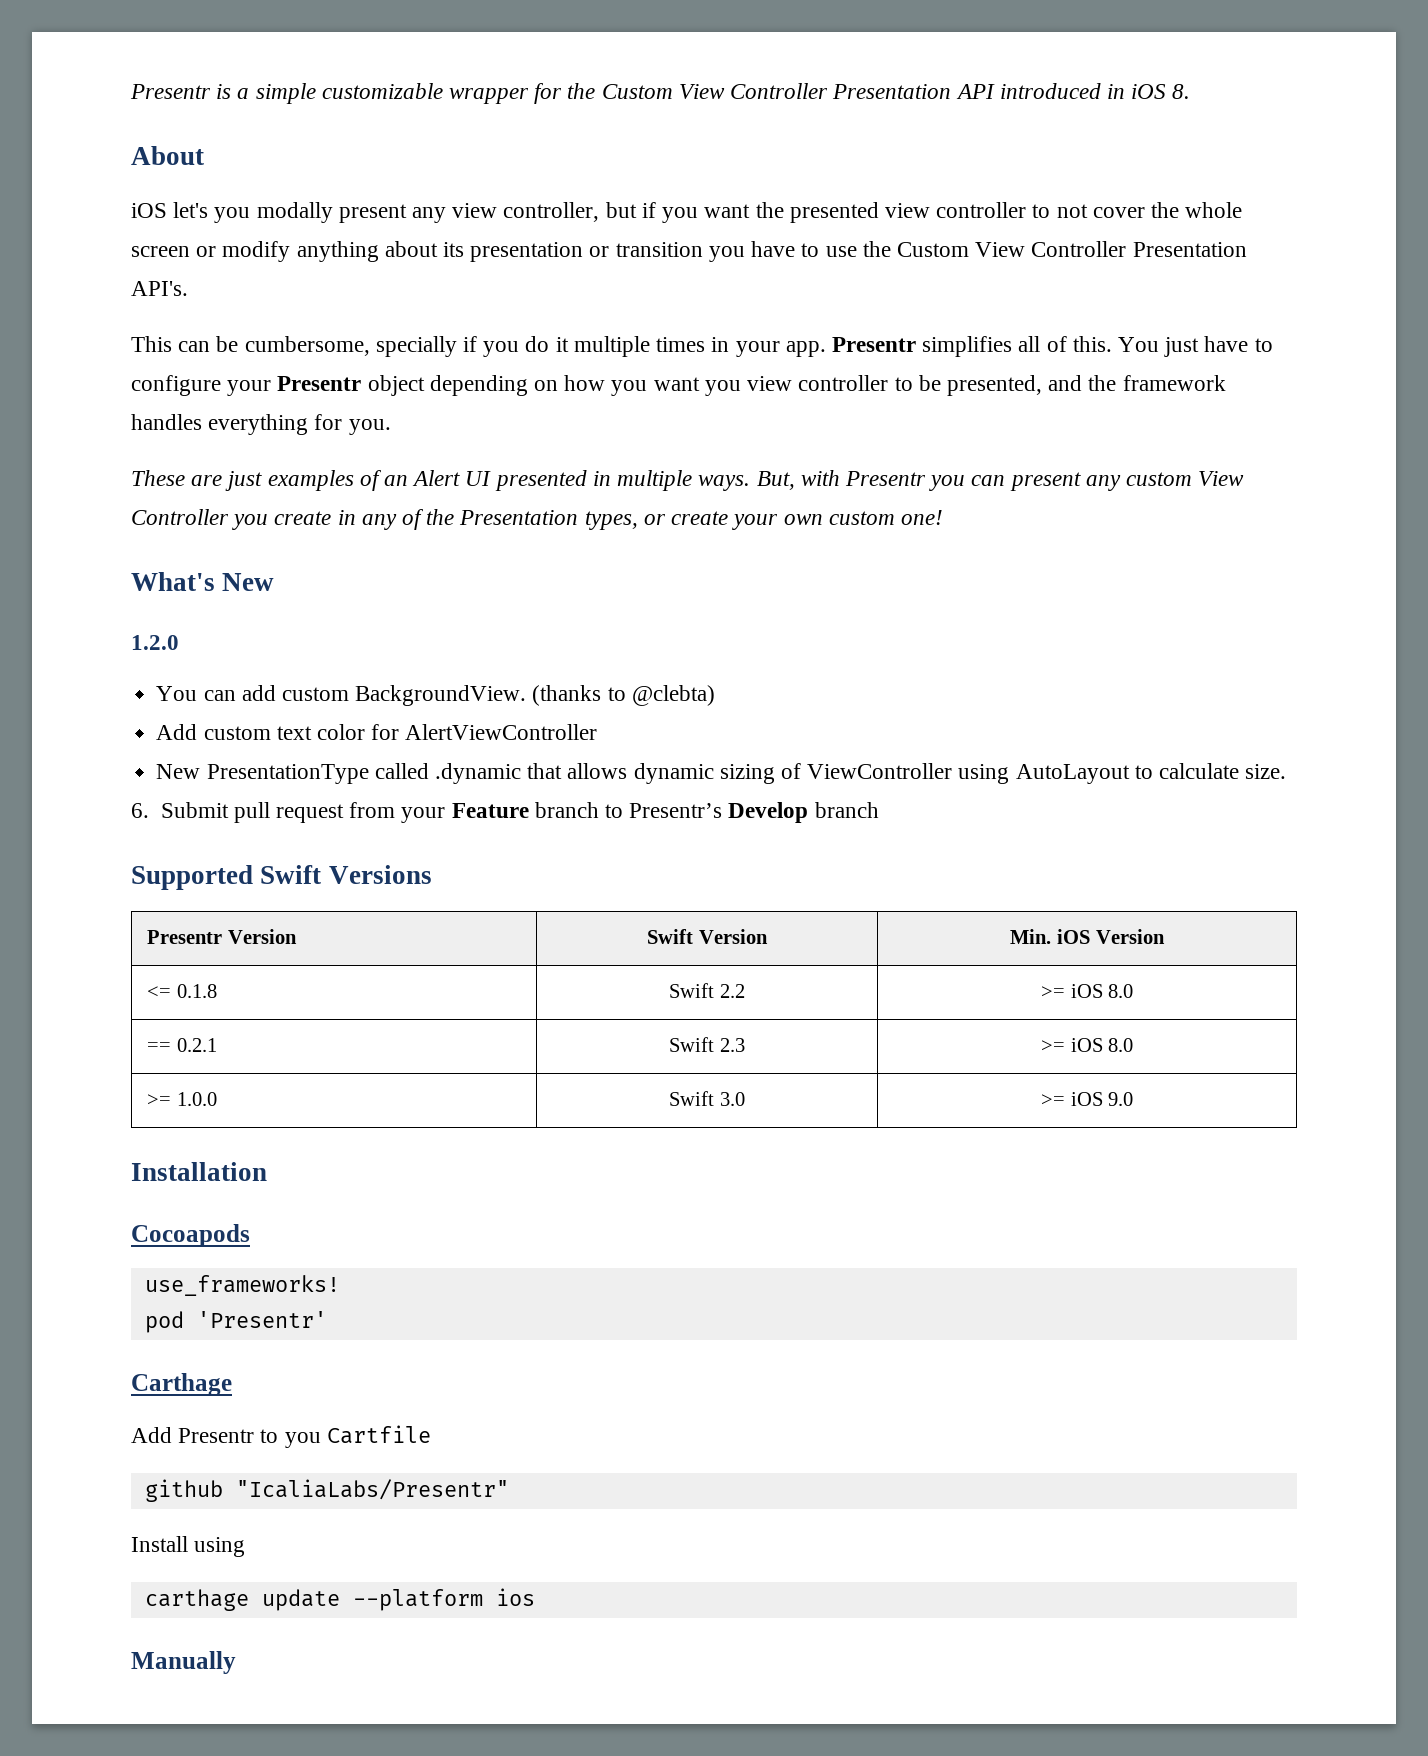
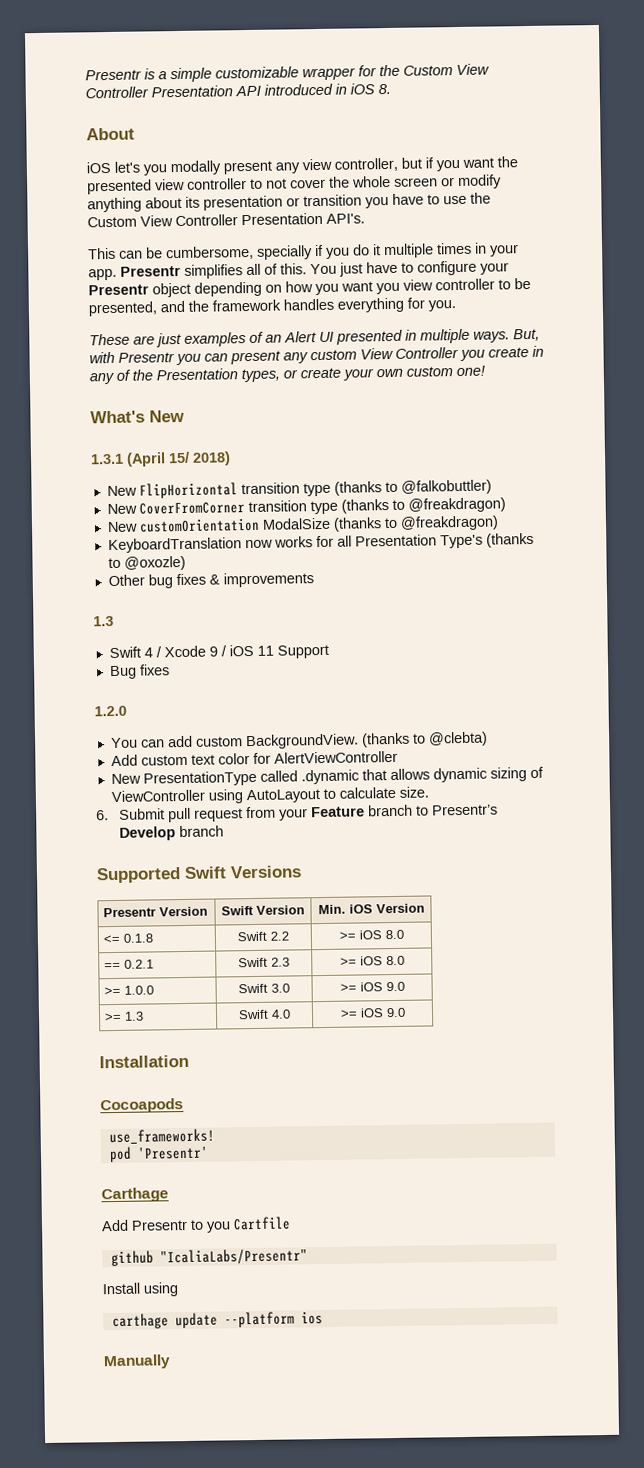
(275, 582) none -> [90,451,231,467] [106,479,492,499] [106,497,506,515] [106,515,499,533] [107,532,534,554] [107,555,186,571] [107,572,314,589] [93,615,114,627] [108,644,329,659] [109,664,170,680] // 1.3.1 (April 15/ 2018) // New FlipHorizontal transition type (thanks to @falkobuttler) // New CoverFromCorner transition type (thanks to @freakdragon) // New customOrientation ModalSize (thanks to @freakdragon) // KeyboardTranslation now works for all Presentation Type's (thanks to @oxozle) // Other bug fixes & improvements // 1.3 // Swift 4 / Xcode 9 / iOS 11 Support // Bug fixes
(1134, 1099) none -> [103,1011,144,1022] [237,1009,291,1020] [339,1007,406,1018] // >= 1.3 | Swift 4.0 | >= iOS 9.0

